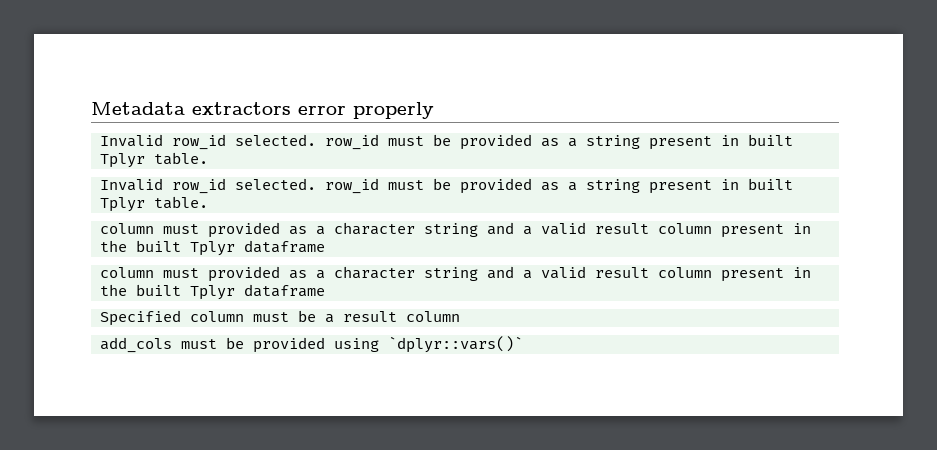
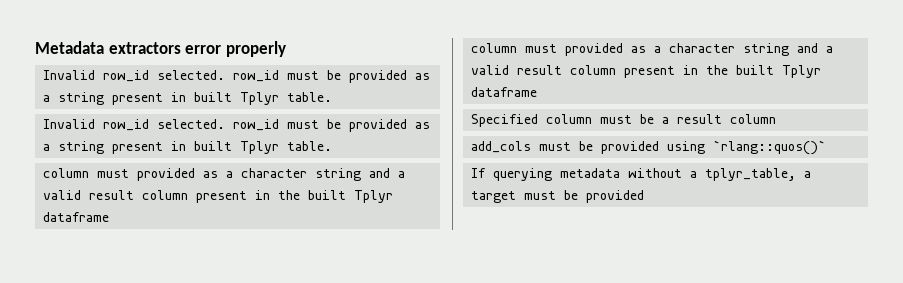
[388,336,523,353] `dplyr::vars()` -> [713,140,827,155] [471,168,812,181] [471,190,645,203] `rlang::quos()` // If querying metadata without a tplyr_table, a target must be provided

